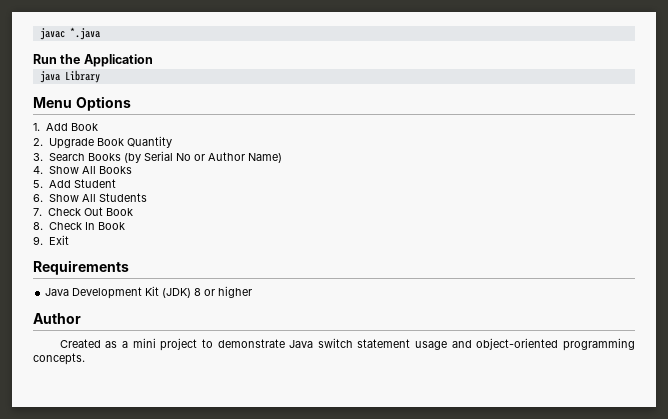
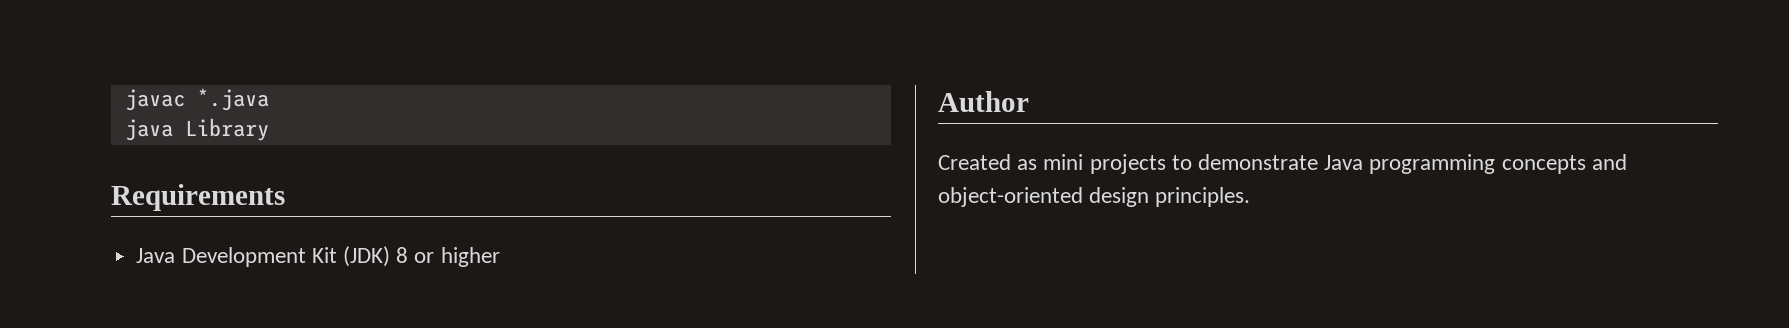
[33,54,153,67] // Run the Application -> (269, 99) none
[33,96,131,111] [33,123,98,131] [33,136,172,149] [33,151,282,163] [33,166,132,174] [33,179,116,188] [33,193,147,202] [33,207,133,216] [33,222,125,230] [33,235,69,245] // Menu Options // 1. Add Book // 2. Upgrade Book Quantity // 3. Search Books (by Serial No or Author Name) // 4. Show All Books // 5. Add Student // 6. Show All Students // 7. Check Out Book // 8. Check In Book // 9. Exit -> (269, 129) none
[122,338,636,351] [33,353,85,365] a mini project to demonstrate Java switch statement usage and object-oriented programming concepts. -> [1043,154,1627,174] [938,187,1251,207] mini projects to demonstrate Java programming concepts and object-oriented design principles.

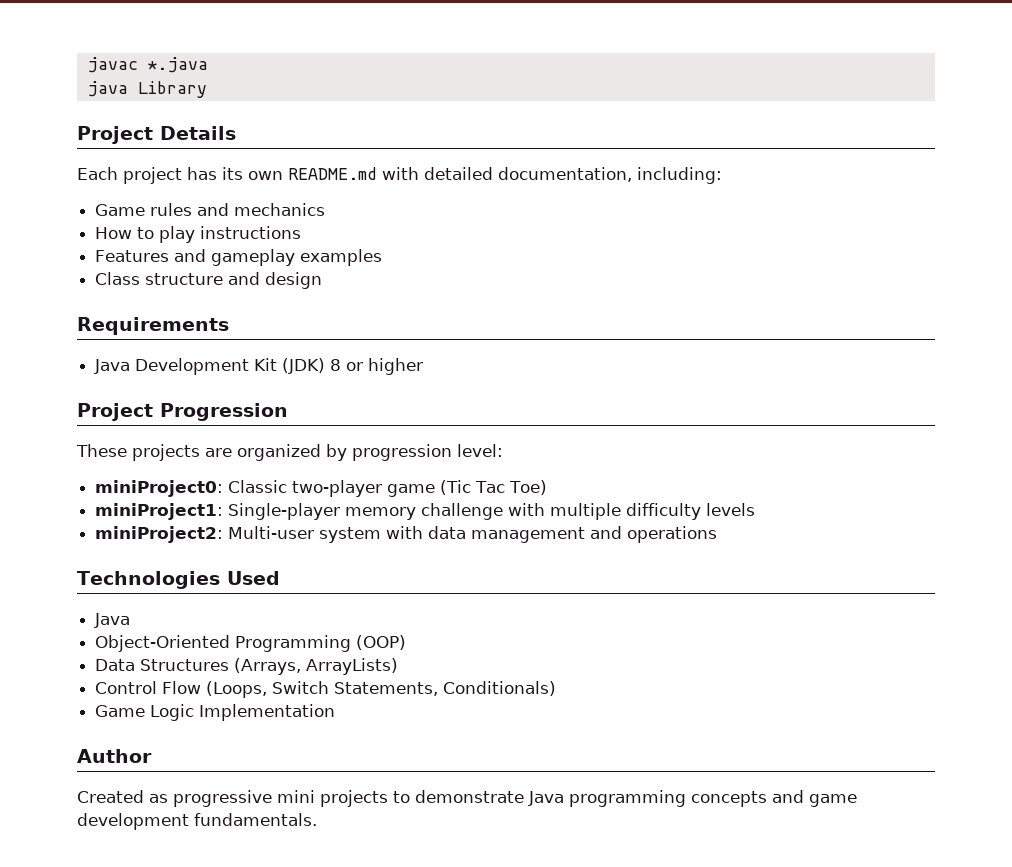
(269, 129) none -> [77,126,236,144] [77,167,722,184] [95,203,326,216] [95,226,302,243] [95,249,383,266] [95,272,323,289] // Project Details // Each project has its own README.md with detailed documentation, including: // Game rules and mechanics // How to play instructions // Features and gameplay examples // Class structure and design
(500, 257) none -> [77,403,288,421] [76,444,503,461] [95,480,548,497] [95,503,756,520] [95,526,718,543] [77,571,280,589] [94,613,131,628] [95,635,407,652] [95,658,399,675] [95,681,557,698] [95,704,336,721] // Project Progression // These projects are organized by progression level: // miniProject0: Classic two-player game (Tic Tac Toe) // miniProject1: Single-player memory challenge with multiple difficulty levels // miniProject2: Multi-user system with data management and operations // Technologies Used // Java // Object-Oriented Programming (OOP) // Data Structures (Arrays, ArrayLists) // Control Flow (Loops, Switch Statements, Conditionals) // Game Logic Implementation
(1038, 164) none -> [173,790,272,807] progressive
[938,187,1251,207] object-oriented design principles. -> [809,794,857,807] [77,813,317,830] game development fundamentals.

